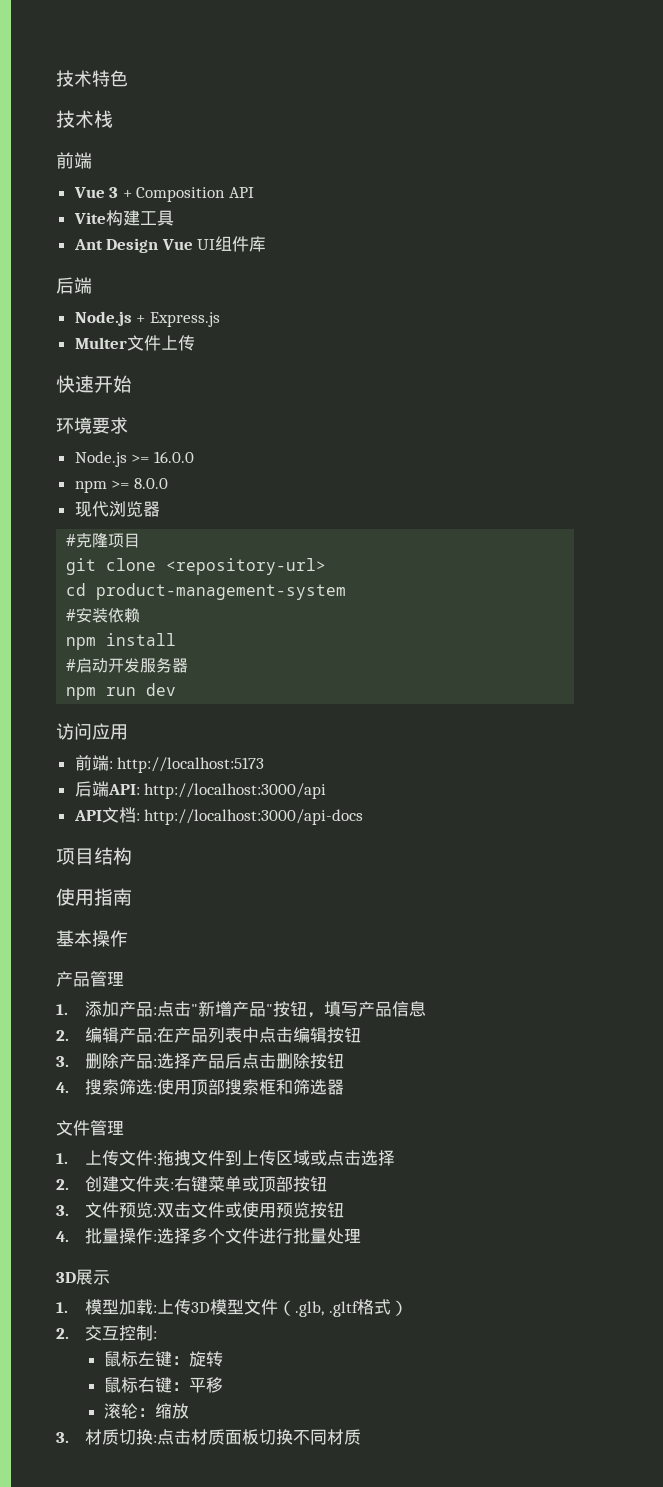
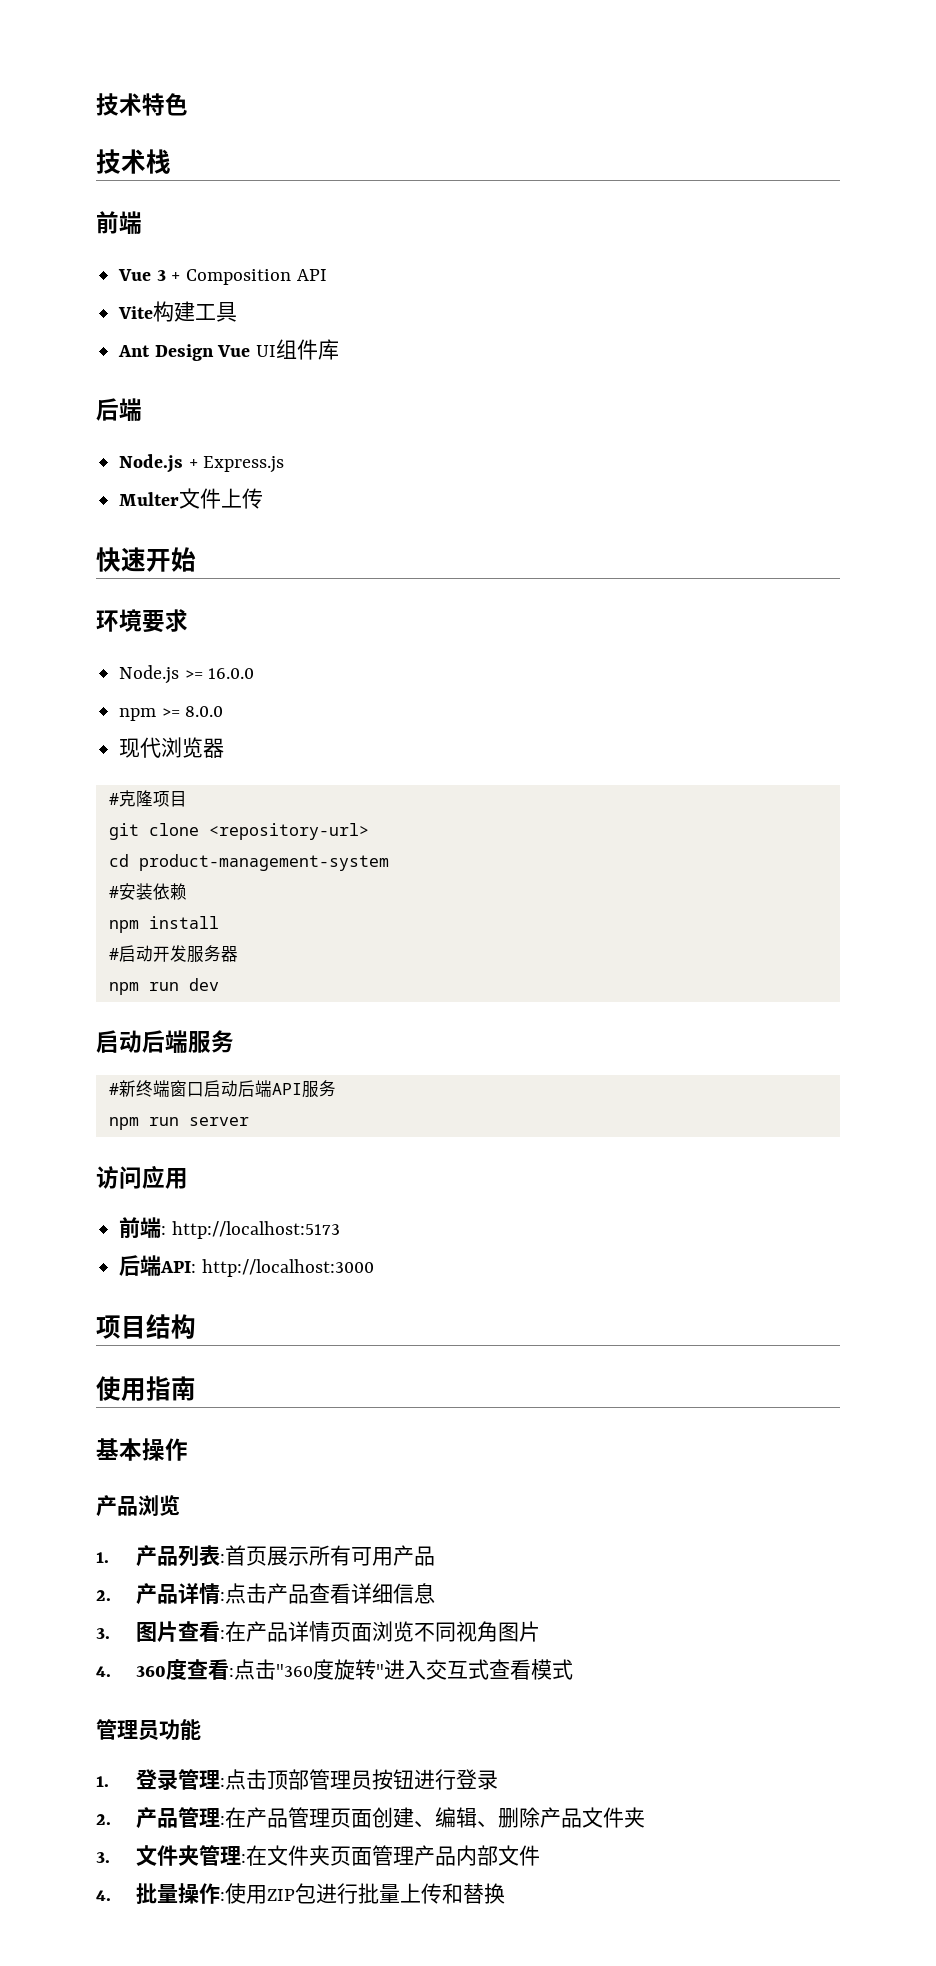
(177, 689) none -> [96,1030,234,1053] [108,1080,336,1098] [108,1117,249,1130] // 启动后端服务 // #新终端窗口启动后端API服务 // npm run server
[144,783,327,799] [73,807,364,825] http://localhost:3000/api // API文档: http://localhost:3000/api-docs -> [201,1259,374,1277] http://localhost:3000
[90,971,124,987] [56,1001,427,1018] [56,1027,362,1043] [56,1053,345,1069] [56,1079,345,1095] [56,1120,124,1136] [56,1150,396,1166] [56,1176,328,1192] [56,1202,345,1218] [56,1228,362,1244] [56,1269,110,1285] [56,1299,408,1317] [56,1325,158,1341] [103,1351,223,1367] [103,1377,223,1393] [103,1403,189,1419] [56,1429,362,1445] 管理 // 1.添加产品:点击"新增产品"按钮，填写产品信息 // 2.编辑产品:在产品列表中点击编辑按钮 // 3.删除产品:选择产品后点击删除按钮 // 4.搜索筛选:使用顶部搜索框和筛选器 // 文件管理 // 1.上传文件:拖拽文件到上传区域或点击选择 // 2.创建文件夹:右键菜单或顶部按钮 // 3.文件预览:双击文件或使用预览按钮 // 4.批量操作:选择多个文件进行批量处理 // 3D展示 // 1.模型加载:上传3D模型文件（.glb, .gltf格式） // 2.交互控制: // 鼠标左键：旋转 // 鼠标右键：平移 // 滚轮：缩放 // 3.材质切换:点击材质面板切换不同材质 -> [138,1495,180,1517] [96,1545,435,1567] [96,1583,435,1605] [96,1621,540,1642] [96,1659,573,1680] [96,1719,201,1741] [96,1769,498,1791] [96,1807,645,1829] [96,1845,540,1866] [96,1883,505,1904] 浏览 // 1.产品列表:首页展示所有可用产品 // 2.产品详情:点击产品查看详细信息 // 3.图片查看:在产品详情页面浏览不同视角图片 // 4. 360度查看:点击"360度旋转"进入交互式查看模式 // 管理员功能 // 1.登录管理:点击顶部管理员按钮进行登录 // 2.产品管理:在产品管理页面创建、编辑、删除产品文件夹 // 3.文件夹管理:在文件夹页面管理产品内部文件 // 4.批量操作:使用ZIP包进行批量上传和替换

